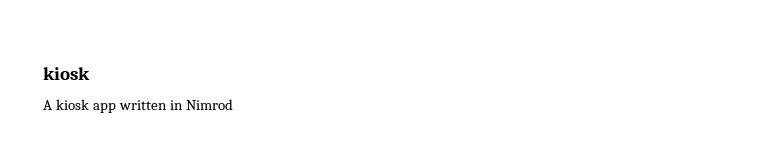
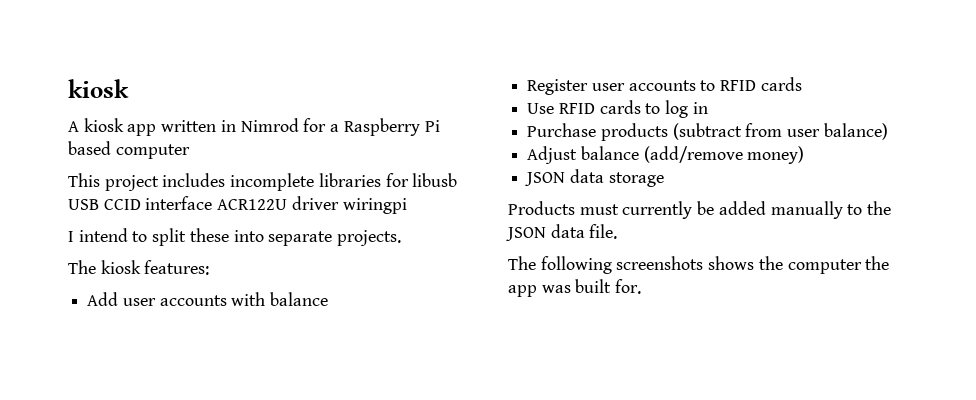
(233, 104) none -> [303,118,440,136] [68,141,190,159] [68,173,458,191] [68,196,407,214] [68,228,402,246] [68,260,210,275] [87,292,329,306] [527,77,802,95] [527,100,708,118] [527,123,888,141] [527,146,805,164] [525,169,664,187] [508,201,892,219] [506,224,618,241] [508,256,890,274] [508,279,642,297] for a Raspberry Pi based computer // This project includes incomplete libraries for libusb USB CCID interface ACR122U driver wiringpi // I intend to split these into separate projects. // The kiosk features: // Add user accounts with balance // Register user accounts to RFID cards // Use RFID cards to log in // Purchase products (subtract from user balance) // Adjust balance (add/remove money) // JSON data storage // Products must currently be added manually to the JSON data file. // The following screenshots shows the computer the app was built for.

